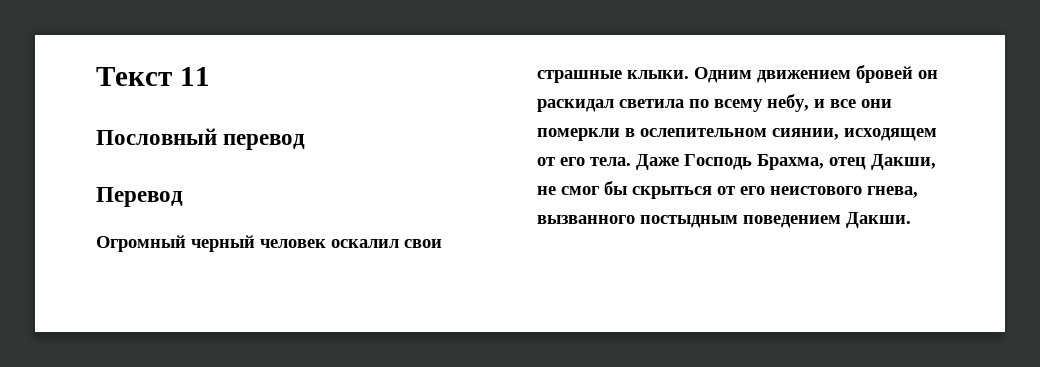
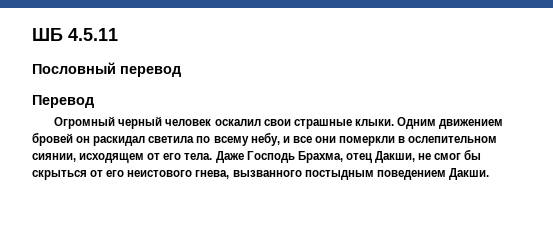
[96,67,210,86] Текст 11 -> [32,28,118,41] ШБ 4.5.11

